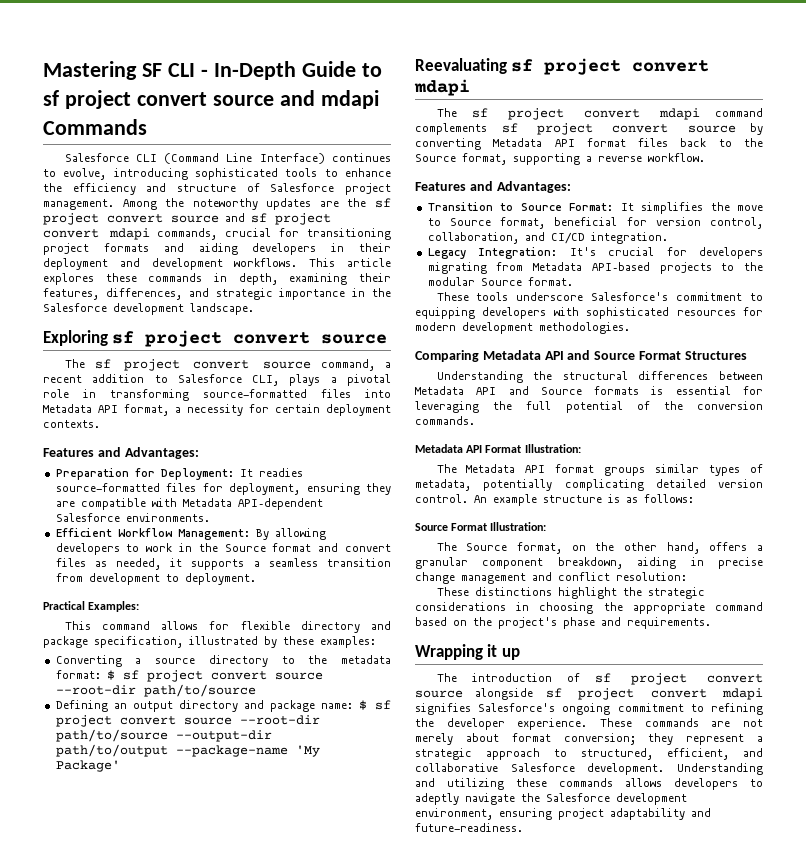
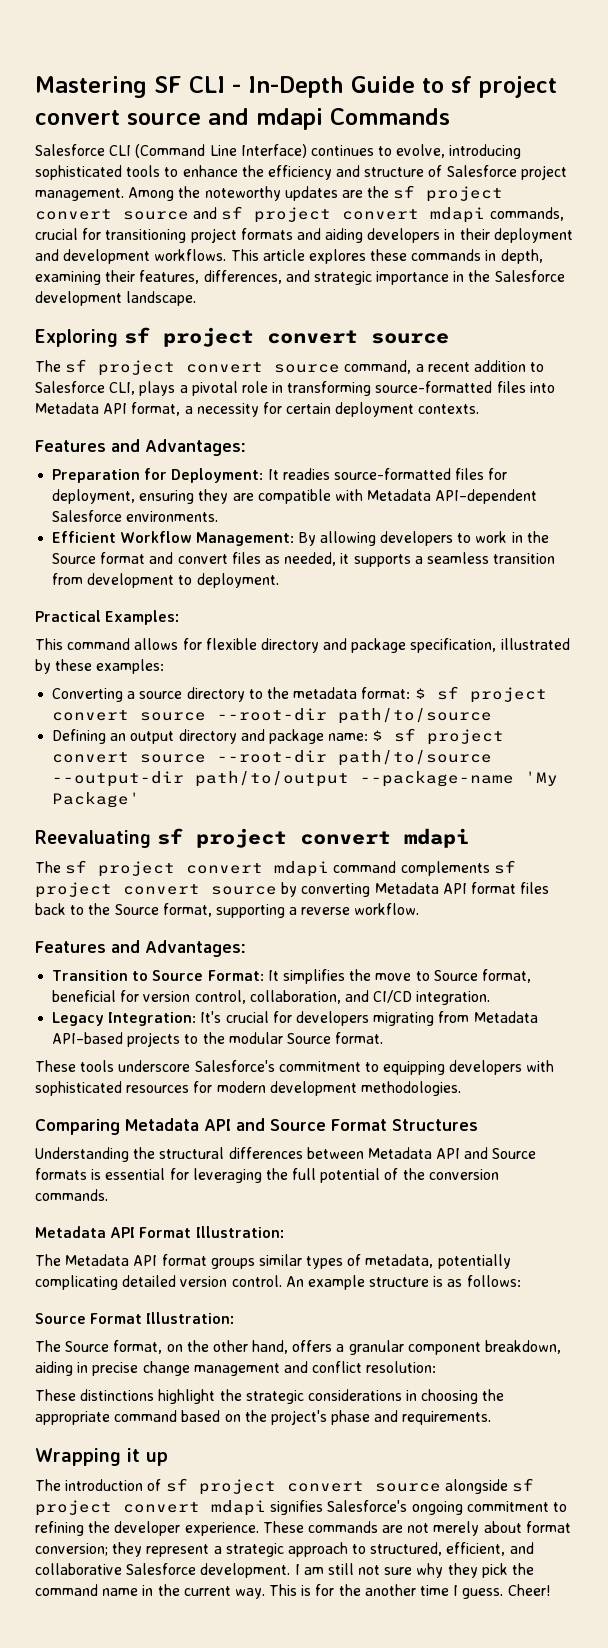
[677,763,763,775] [415,778,763,790] [415,793,687,805] [415,808,711,820] [415,823,523,832] Understanding and utilizing these commands allows developers to adeptly navigate the Salesforce development environment, ensuring project adaptability and future-readiness. -> [294,1563,535,1578] [35,1584,550,1599] I am still not sure why they pick the command name in the current way. This is for the another time I guess. Cheer!

